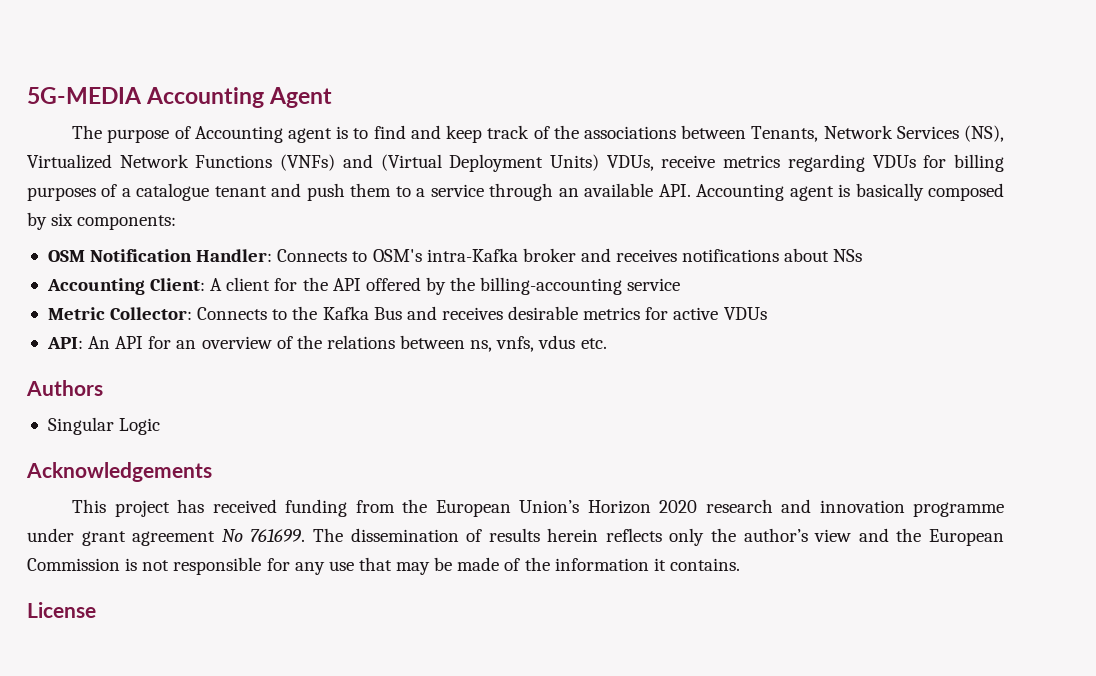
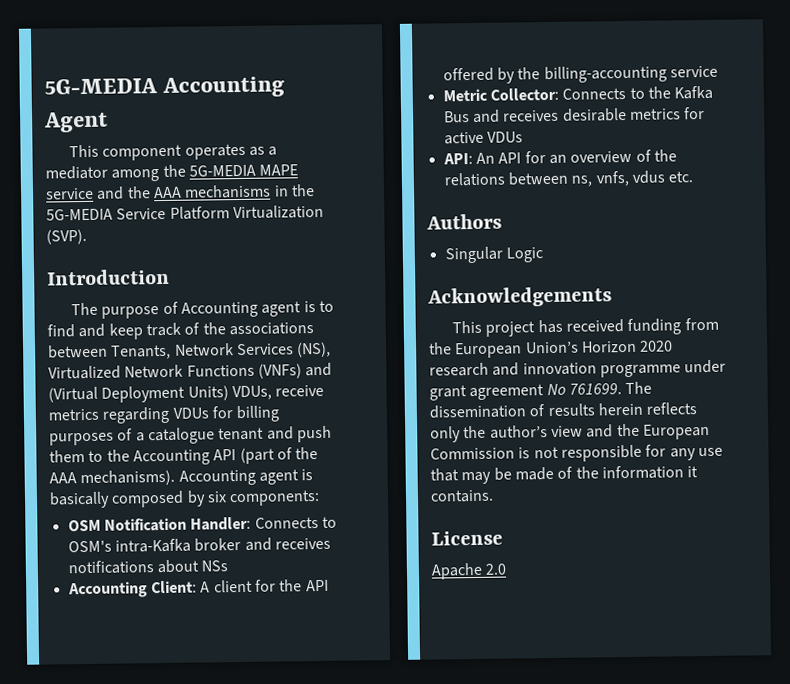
(333, 97) none -> [69,143,278,161] [45,164,299,182] [45,184,315,200] [46,204,324,221] [46,228,87,245] [47,268,170,286] // This component operates as a mediator among the 5G-MEDIA MAPE service and the AAA mechanisms in the 5G-MEDIA Service Platform Virtualization (SVP). // Introduction
[416,183,691,201] a service through an available API. -> [106,446,319,466] [49,469,176,487] the Accounting API (part of the AAA mechanisms).
(96, 610) none -> [431,562,508,580] // Apache 2.0

